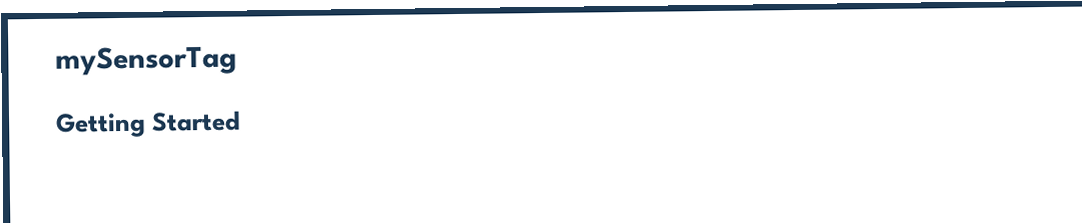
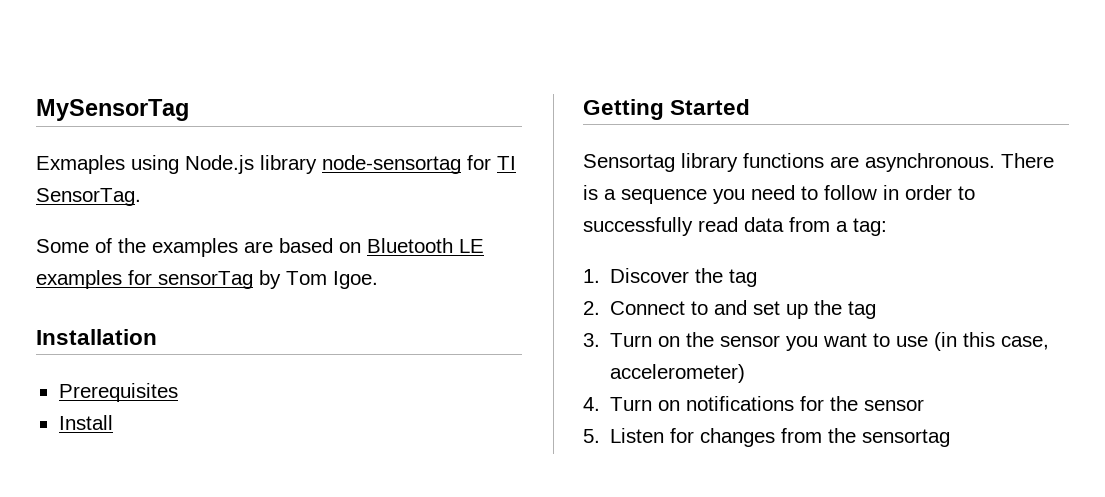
[55,45,237,76] [55,110,242,138] mySensorTag // Getting Started -> [36,99,189,121] [36,155,516,174] [36,188,141,206] [36,238,484,257] [36,270,378,289] [36,329,157,345] [58,383,178,402] [58,415,113,430] [583,99,751,120] [583,153,1054,172] [583,185,975,204] [583,217,887,236] [583,268,758,287] [583,300,877,319] [583,332,1050,351] [610,364,746,383] [583,396,925,411] [583,428,951,447] MySensorTag // Exmaples using Node.js library node-sensortag for TI SensorTag. // Some of the examples are based on Bluetooth LE examples for sensorTag by Tom Igoe. // Installation // Prerequisites // Install // Getting Started // Sensortag library functions are asynchronous. There is a sequence you need to follow in order to successfully read data from a tag: // 1. Discover the tag // 2. Connect to and set up the tag // 3. Turn on the sensor you want to use (in this case, accelerometer) // 4. Turn on notifications for the sensor // 5. Listen for changes from the sensortag

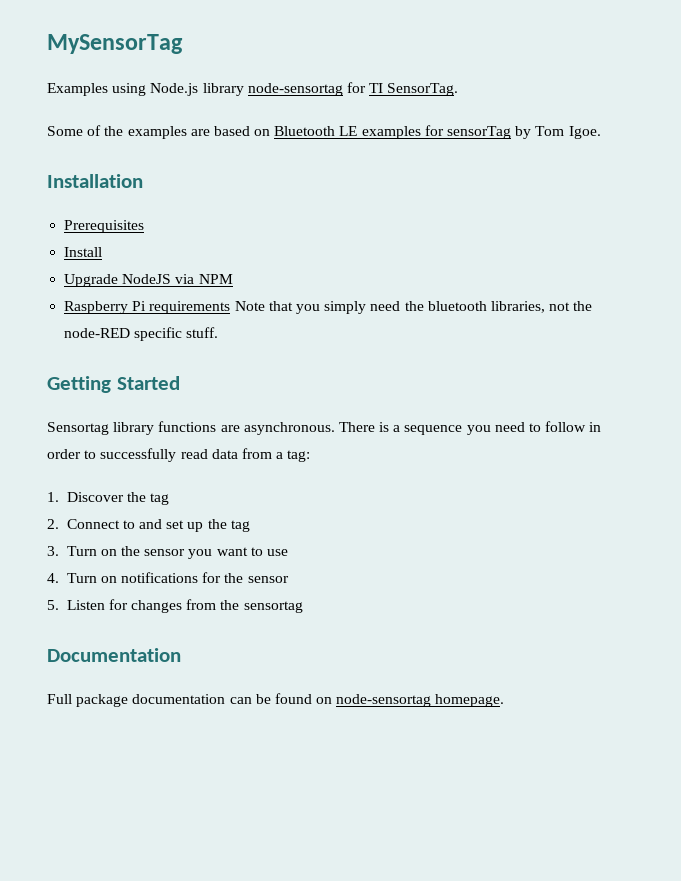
[36,155,125,174] Exmaples -> [47,83,108,96] Examples
(113, 422) none -> [64,274,233,287] [64,301,593,314] [64,327,219,341] // Upgrade NodeJS via NPM // Raspberry Pi requirements Note that you simply need the bluetooth libraries, not the node-RED specific stuff.
[934,332,1050,351] [610,364,746,383] (in this case, accelerometer) -> (289, 552) none
(951, 438) none -> [47,648,181,662] [47,693,505,707] // Documentation // Full package documentation can be found on node-sensortag homepage.

